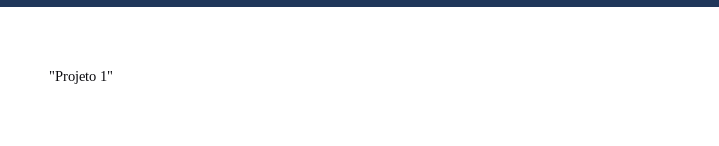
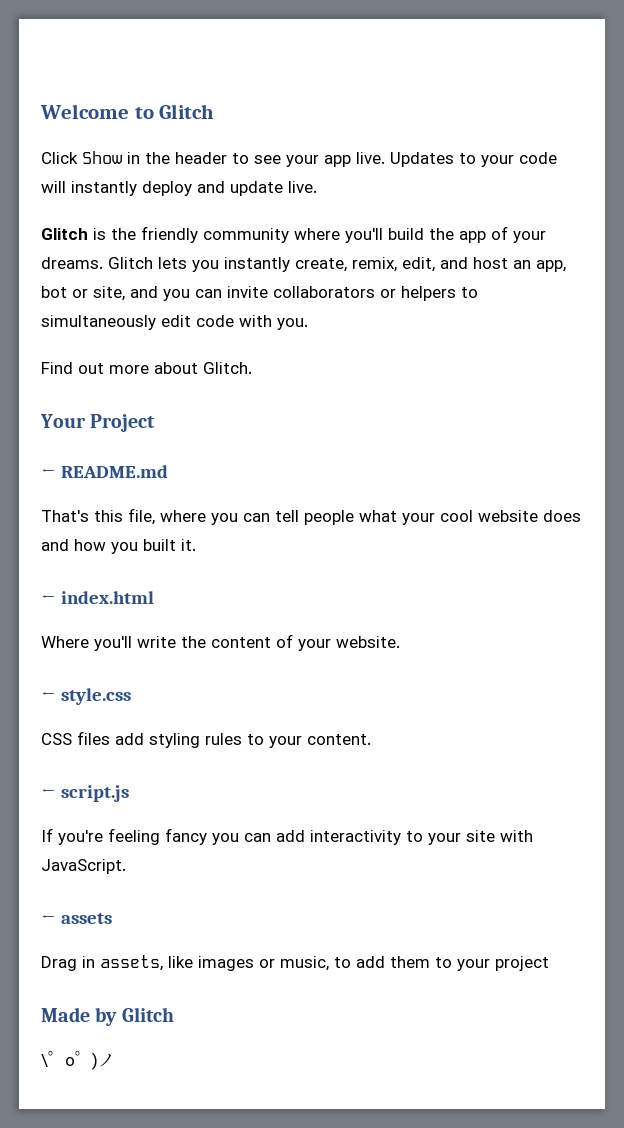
[49,71,113,84] "Projeto 1" -> [40,104,215,119] [41,151,557,167] [41,181,317,196] [41,226,546,243] [41,257,566,272] [41,286,478,301] [41,315,308,330] [41,362,252,374] [40,414,156,432] [41,465,168,478] [41,508,581,525] [41,539,196,554] [41,591,154,604] [41,634,400,651] [41,688,131,705] [41,731,371,748] [41,785,129,802] [41,828,533,845] [41,859,126,874] [41,913,112,924] [41,955,549,971] [41,1007,174,1026] [41,1051,115,1070] Welcome to Glitch // Click Show in the header to see your app live. Updates to your code will instantly deploy and update live. // Glitch is the friendly community where you'll build the app of your dreams. Glitch lets you instantly create, remix, edit, and host an app, bot or site, and you can invite collaborators or helpers to simultaneously edit code with you. // Find out more about Glitch. // Your Project // ← README.md // That's this file, where you can tell people what your cool website does and how you built it. // ← index.html // Where you'll write the content of your website. // ← style.css // CSS files add styling rules to your content. // ← script.js // If you're feeling fancy you can add interactivity to your site with JavaScript. // ← assets // Drag in assets, like images or music, to add them to your project // Made by Glitch // \゜o゜)ノ

